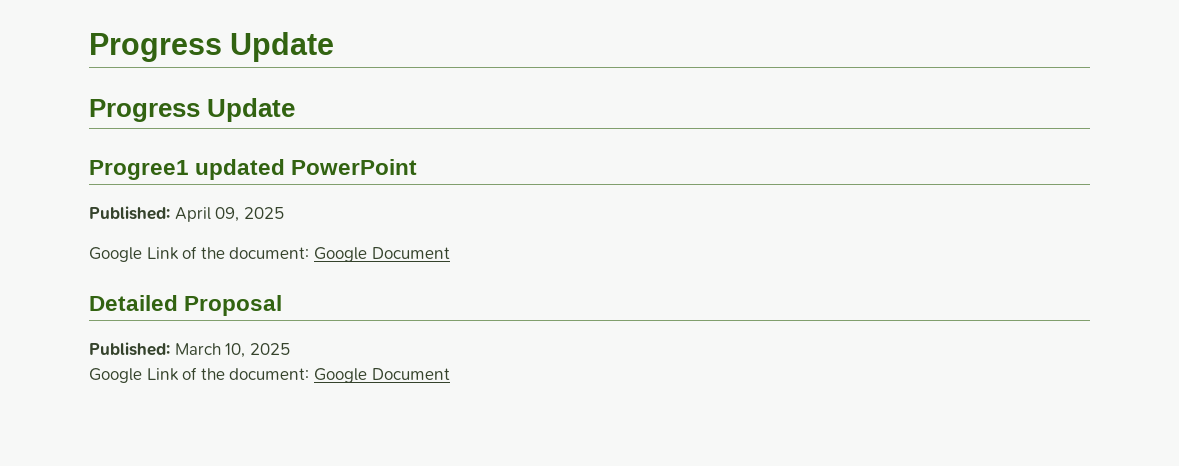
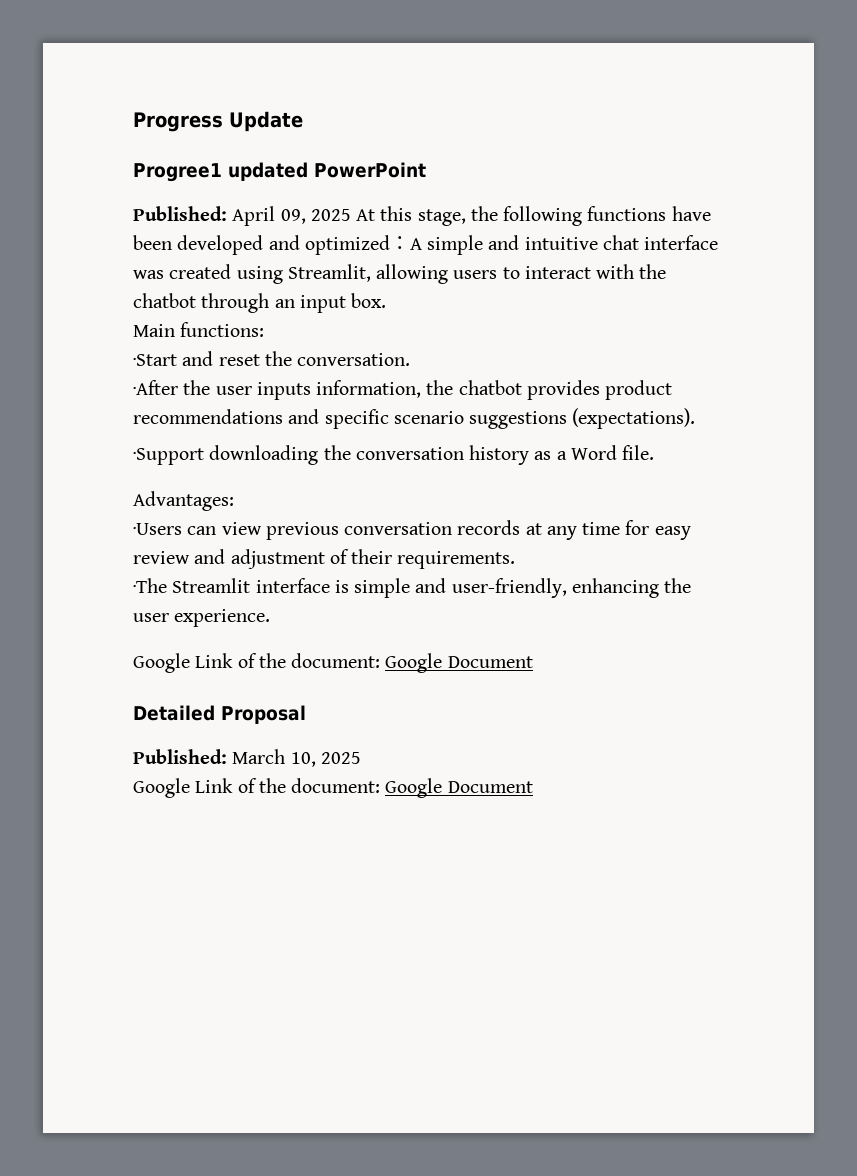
[89,32,335,62] [89,98,296,122] Progress Update // Progress Update -> [133,111,303,132] Progress Update
(284, 213) none -> [356,206,711,226] [133,235,719,255] [133,264,667,284] [133,293,387,313] [133,322,265,337] [133,351,411,366] [133,380,673,400] [133,408,696,429] [133,445,655,465] [133,491,234,511] [133,520,691,540] [133,549,516,569] [133,578,692,598] [133,609,271,627] At this stage, the following functions have been developed and optimized：A simple and intuitive chat interface was created using Streamlit, allowing users to interact with the chatbot through an input box. // Main functions: // ·Start and reset the conversation. // ·After the user inputs information, the chatbot provides product recommendations and specific scenario suggestions (expectations). // ·Support downloading the conversation history as a Word file. // Advantages: // ·Users can view previous conversation records at any time for easy review and adjustment of their requirements. // ·The Streamlit interface is simple and user-friendly, enhancing the user experience.

